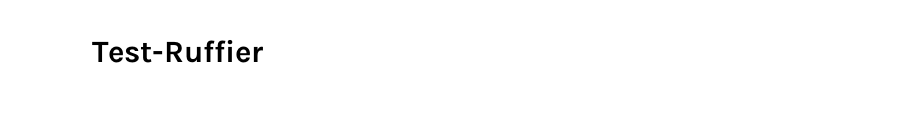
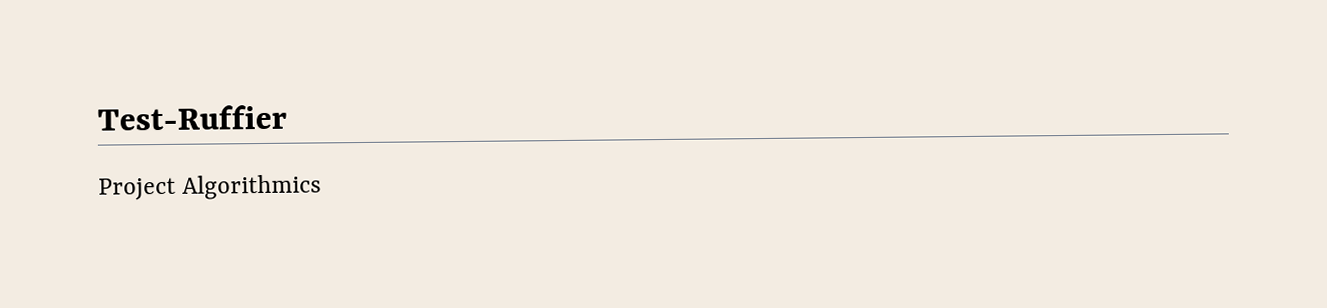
(263, 51) none -> [98,174,323,201] // Project Algorithmics

